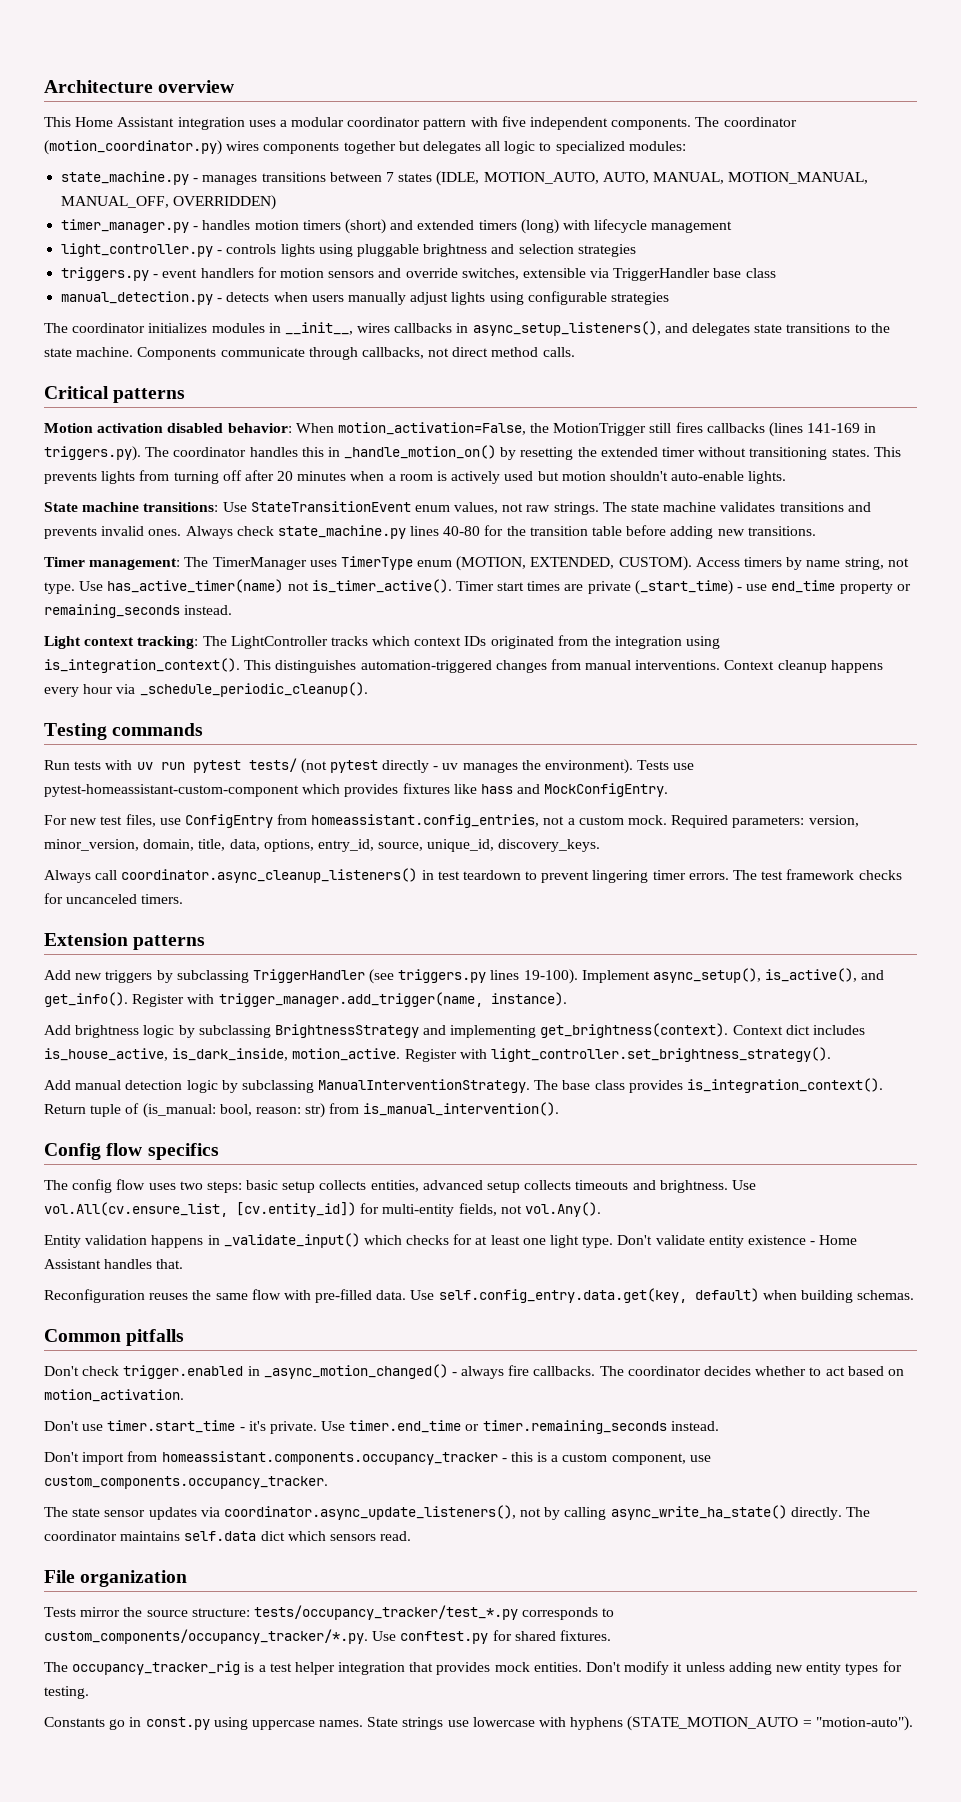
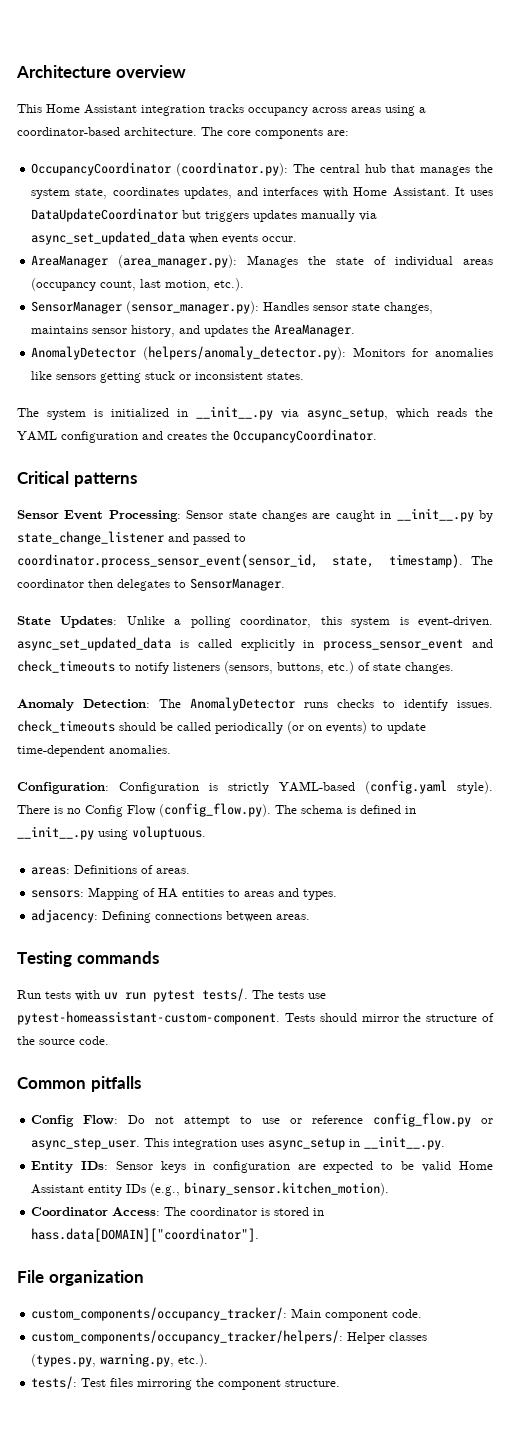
[248,116,797,130] [44,140,686,155] [61,171,869,186] [61,195,277,210] [61,219,733,234] [61,243,636,257] [61,267,776,281] [61,291,669,305] [44,321,890,336] [44,347,575,360] [44,386,186,403] [44,422,877,437] [44,445,901,461] [44,470,787,484] [44,501,871,515] [44,525,816,539] [44,556,909,571] [44,579,911,595] [44,604,233,618] [44,635,721,649] [44,658,883,673] [44,682,368,697] uses a modular coordinator pattern with five independent components. The coordinator (motion_coordinator.py) wires components together but delegates all logic to specialized modules: // state_machine.py - manages transitions between 7 states (IDLE, MOTION_AUTO, AUTO, MANUAL, MOTION_MANUAL, MANUAL_OFF, OVERRIDDEN) // timer_manager.py - handles motion timers (short) and extended timers (long) with lifecycle management // light_controller.py - controls lights using pluggable brightness and selection strategies // triggers.py - event handlers for motion sensors and override switches, extensible via TriggerHandler base class // manual_detection.py - detects when users manually adjust lights using configurable strategies // The coordinator initializes modules in __init__, wires callbacks in async_setup_listeners(), and delegates state transitions to the state machine. Components communicate through callbacks, not direct method calls. // Critical patterns // Motion activation disabled behavior: When motion_activation=False, the MotionTrigger still fires callbacks (lines 141-169 in triggers.py). The coordinator handles this in _handle_motion_on() by resetting the extended timer without transitioning states. This prevents lights from turning off after 20 minutes when a room is actively used but motion shouldn't auto-enable lights. // State machine transitions: Use StateTransitionEvent enum values, not raw strings. The state machine validates transitions and prevents invalid ones. Always check state_machine.py lines 40-80 for the transition table before adding new transitions. // Timer management: The TimerManager uses TimerType enum (MOTION, EXTENDED, CUSTOM). Access timers by name string, not type. Use has_active_timer(name) not is_timer_active(). Timer start times are private (_start_time) - use end_time property or remaining_seconds instead. // Light context tracking: The LightController tracks which context IDs originated from the integration using is_integration_context(). This distinguishes automation-triggered changes from manual interventions. Context cleanup happens every hour via _schedule_periodic_cleanup(). -> [209,104,426,116] [17,127,349,139] [31,162,493,176] [31,187,494,199] [31,208,378,222] [31,231,298,245] [31,255,493,268] [31,278,245,291] [31,301,434,314] [31,324,356,337] [31,346,494,360] [31,371,305,383] [17,406,493,420] [17,429,377,443] [17,471,137,487] [17,508,493,522] [17,531,246,545] [17,554,494,568] [17,578,285,591] [17,616,494,628] [17,637,493,651] [17,660,454,674] [17,697,493,711] [17,720,426,734] [17,745,171,757] [17,780,493,794] [17,803,416,817] [17,826,206,840] [31,865,191,875] [31,887,338,900] [31,909,311,923] tracks occupancy across areas using a coordinator-based architecture. The core components are: // OccupancyCoordinator (coordinator.py): The central hub that manages the system state, coordinates updates, and interfaces with Home Assistant. It uses DataUpdateCoordinator but triggers updates manually via async_set_updated_data when events occur. // AreaManager (area_manager.py): Manages the state of individual areas (occupancy count, last motion, etc.). // SensorManager (sensor_manager.py): Handles sensor state changes, maintains sensor history, and updates the AreaManager. // AnomalyDetector (helpers/anomaly_detector.py): Monitors for anomalies like sensors getting stuck or inconsistent states. // The system is initialized in __init__.py via async_setup, which reads the YAML configuration and creates the OccupancyCoordinator. // Critical patterns // Sensor Event Processing: Sensor state changes are caught in __init__.py by state_change_listener and passed to coordinator.process_sensor_event(sensor_id, state, timestamp). The coordinator then delegates to SensorManager. // State Updates: Unlike a polling coordinator, this system is event-driven. async_set_updated_data is called explicitly in process_sensor_event and check_timeouts to notify listeners (sensors, buttons, etc.) of state changes. // Anomaly Detection: The AnomalyDetector runs checks to identify issues. check_timeouts should be called periodically (or on events) to update time-dependent anomalies. // Configuration: Configuration is strictly YAML-based (config.yaml style). There is no Config Flow (config_flow.py). The schema is defined in __init__.py using voluptuous. // areas: Definitions of areas. // sensors: Mapping of HA entities to areas and types. // adjacency: Defining connections between areas.
[248,758,695,774] [44,783,669,797] [44,814,859,828] [44,839,601,852] [44,868,902,883] [44,893,184,904] [44,933,206,950] [44,968,885,984] [44,992,567,1007] [44,1023,866,1038] [44,1047,831,1062] [44,1078,884,1093] [44,1102,560,1118] [44,1143,219,1160] [44,1179,756,1193] [44,1202,601,1217] [44,1233,858,1248] [44,1259,184,1269] [44,1288,915,1303] [44,1329,185,1346] [44,1364,904,1379] [44,1389,184,1402] [44,1420,719,1434] [44,1451,711,1465] [44,1476,328,1489] [44,1505,871,1520] [44,1531,412,1541] [44,1570,188,1587] [44,1605,615,1620] [44,1629,611,1644] [44,1661,902,1675] [44,1686,89,1699] [44,1716,913,1731] tests/ (not pytest directly - uv manages the environment). Tests use pytest-homeassistant-custom-component which provides fixtures like hass and MockConfigEntry. // For new test files, use ConfigEntry from homeassistant.config_entries, not a custom mock. Required parameters: version, minor_version, domain, title, data, options, entry_id, source, unique_id, discovery_keys. // Always call coordinator.async_cleanup_listeners() in test teardown to prevent lingering timer errors. The test framework checks for uncanceled timers. // Extension patterns // Add new triggers by subclassing TriggerHandler (see triggers.py lines 19-100). Implement async_setup(), is_active(), and get_info(). Register with trigger_manager.add_trigger(name, instance). // Add brightness logic by subclassing BrightnessStrategy and implementing get_brightness(context). Context dict includes is_house_active, is_dark_inside, motion_active. Register with light_controller.set_brightness_strategy(). // Add manual detection logic by subclassing ManualInterventionStrategy. The base class provides is_integration_context(). Return tuple of (is_manual: bool, reason: str) from is_manual_intervention(). // Config flow specifics // The config flow uses two steps: basic setup collects entities, advanced setup collects timeouts and brightness. Use vol.All(cv.ensure_list, [cv.entity_id]) for multi-entity fields, not vol.Any(). // Entity validation happens in _validate_input() which checks for at least one light type. Don't validate entity existence - Home Assistant handles that. // Reconfiguration reuses the same flow with pre-filled data. Use self.config_entry.data.get(key, default) when building schemas. // Common pitfalls // Don't check trigger.enabled in _async_motion_changed() - always fire callbacks. The coordinator decides whether to act based on motion_activation. // Don't use timer.start_time - it's private. Use timer.end_time or timer.remaining_seconds instead. // Don't import from homeassistant.components.occupancy_tracker - this is a custom component, use custom_components.occupancy_tracker. // The state sensor updates via coordinator.async_update_listeners(), not by calling async_write_ha_state() directly. The coordinator maintains self.data dict which sensors read. // File organization // Tests mirror the source structure: tests/occupancy_tracker/test_*.py corresponds to custom_components/occupancy_tracker/*.py. Use conftest.py for shared fixtures. // The occupancy_tracker_rig is a test helper integration that provides mock entities. Don't modify it unless adding new entity types for testing. // Constants go in const.py using uppercase names. State strings use lowercase with hyphens (STATE_MOTION_AUTO = "motion-auto"). -> [202,988,326,1001] [17,1011,494,1025] [17,1036,109,1045] [17,1076,141,1092] [31,1113,494,1127] [31,1136,446,1150] [31,1161,493,1173] [31,1182,390,1196] [31,1207,325,1216] [31,1228,260,1242] [17,1270,144,1286] [31,1307,423,1321] [31,1330,428,1344] [31,1353,209,1367] [31,1376,341,1390] tests/. The tests use pytest-homeassistant-custom-component. Tests should mirror the structure of the source code. // Common pitfalls // Config Flow: Do not attempt to use or reference config_flow.py or async_step_user. This integration uses async_setup in __init__.py. // Entity IDs: Sensor keys in configuration are expected to be valid Home Assistant entity IDs (e.g., binary_sensor.kitchen_motion). // Coordinator Access: The coordinator is stored in hass.data[DOMAIN]["coordinator"]. // File organization // custom_components/occupancy_tracker/: Main component code. // custom_components/occupancy_tracker/helpers/: Helper classes (types.py, warning.py, etc.). // tests/: Test files mirroring the component structure.

